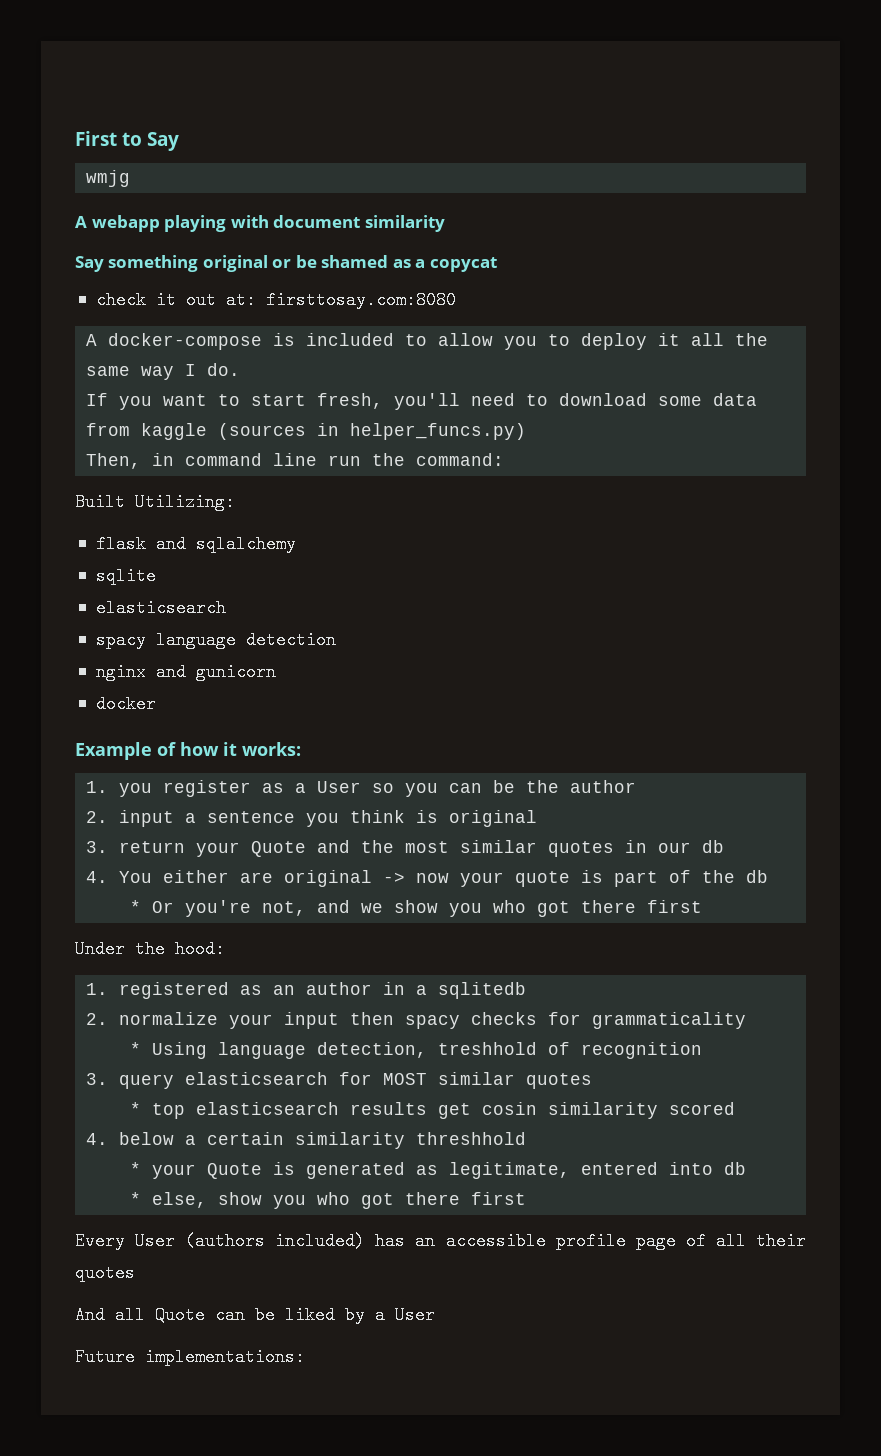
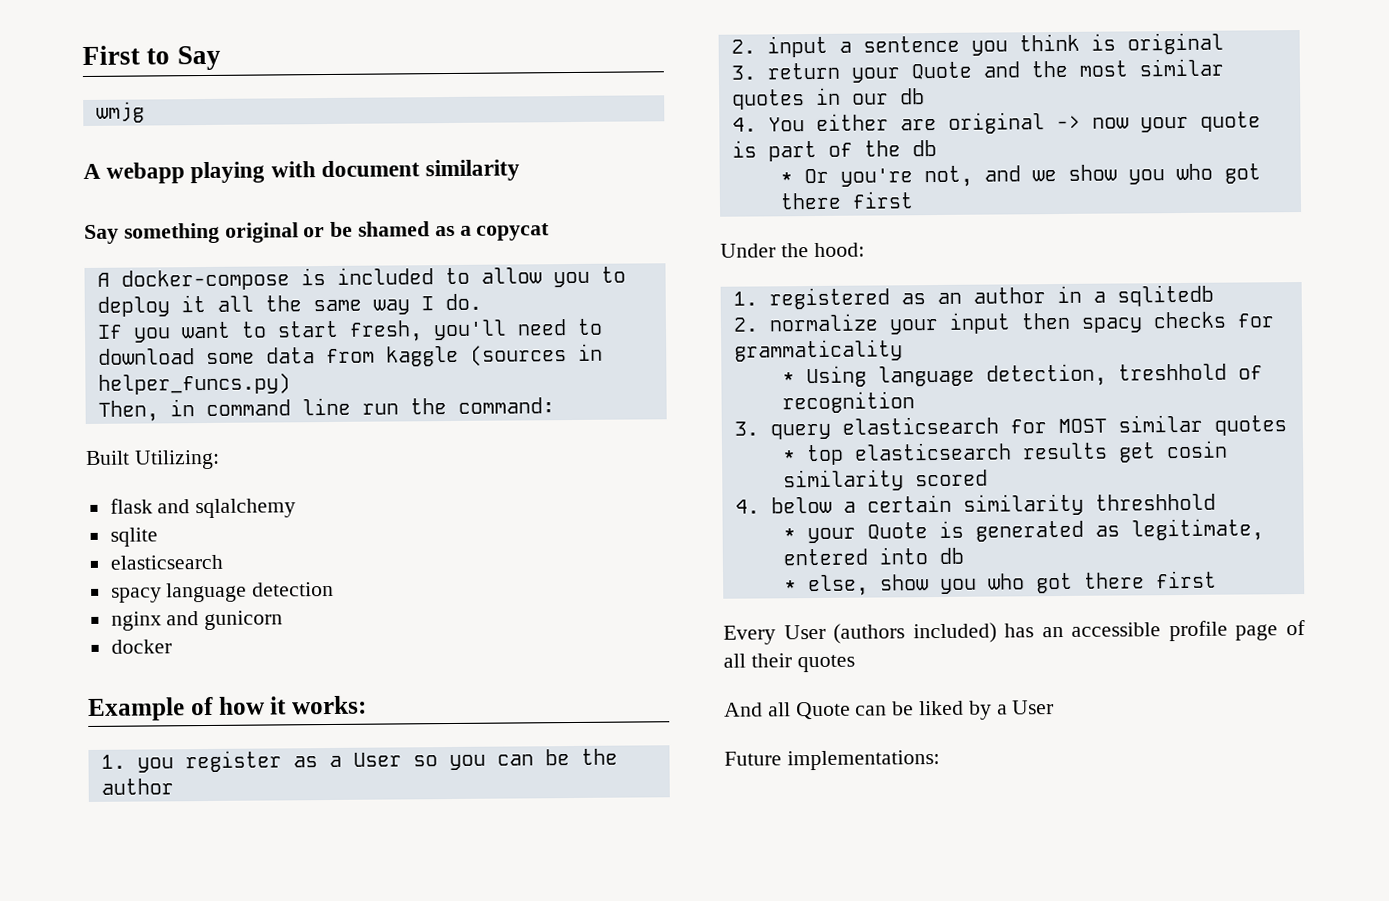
[95,291,456,309] // check it out at: firsttosay.com:8080 -> (551, 232) none

